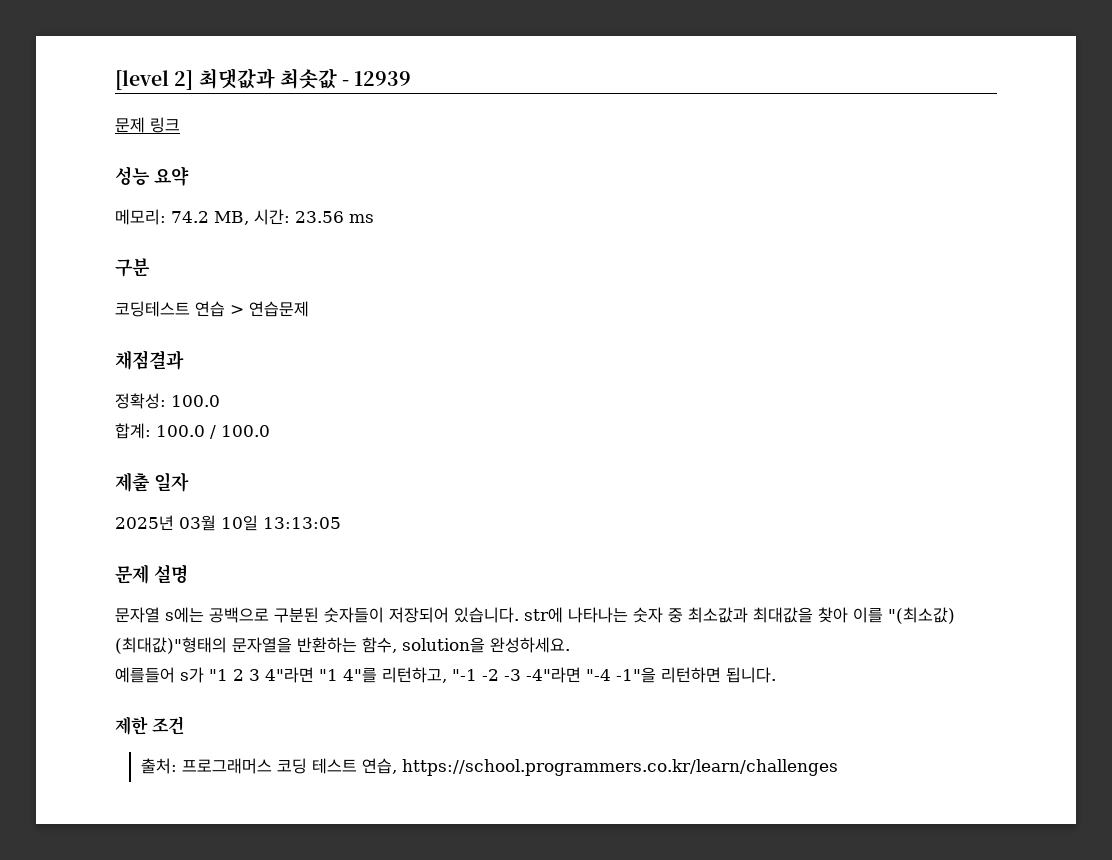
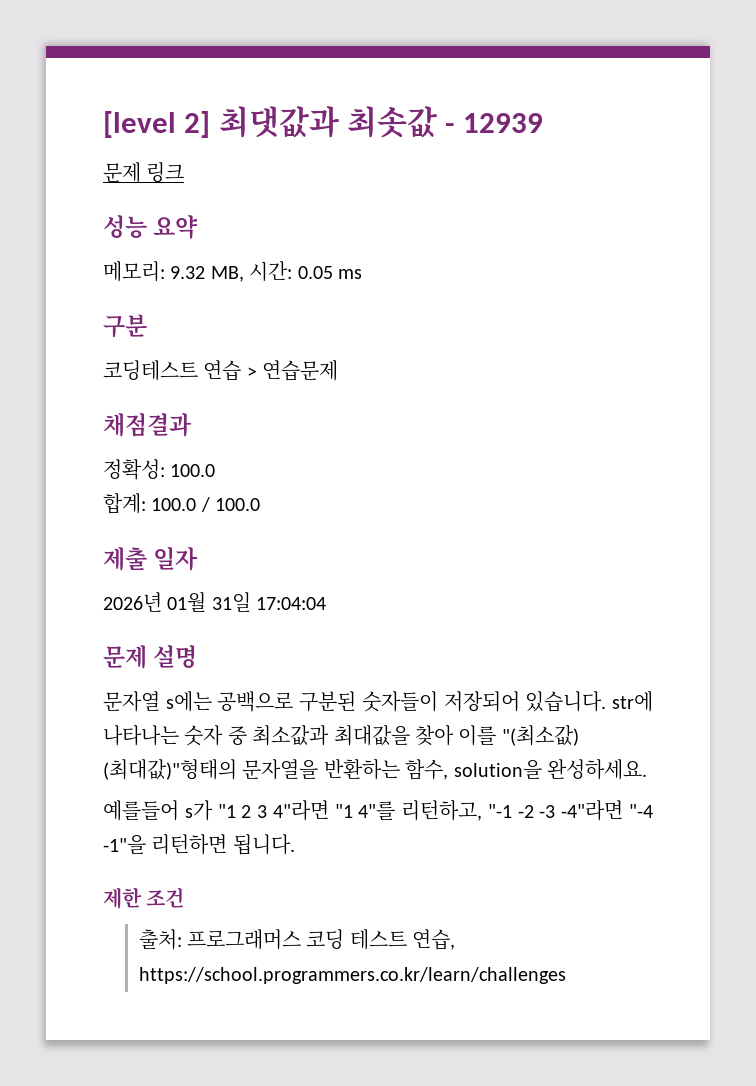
[171,211,209,223] 74.2 -> [170,266,206,279] 9.32
[295,211,344,223] 23.56 -> [297,266,333,279] 0.05
[115,515,341,531] 2025년 03월 10일 13:13:05 -> [103,591,327,612] 2026년 01월 31일 17:04:04

